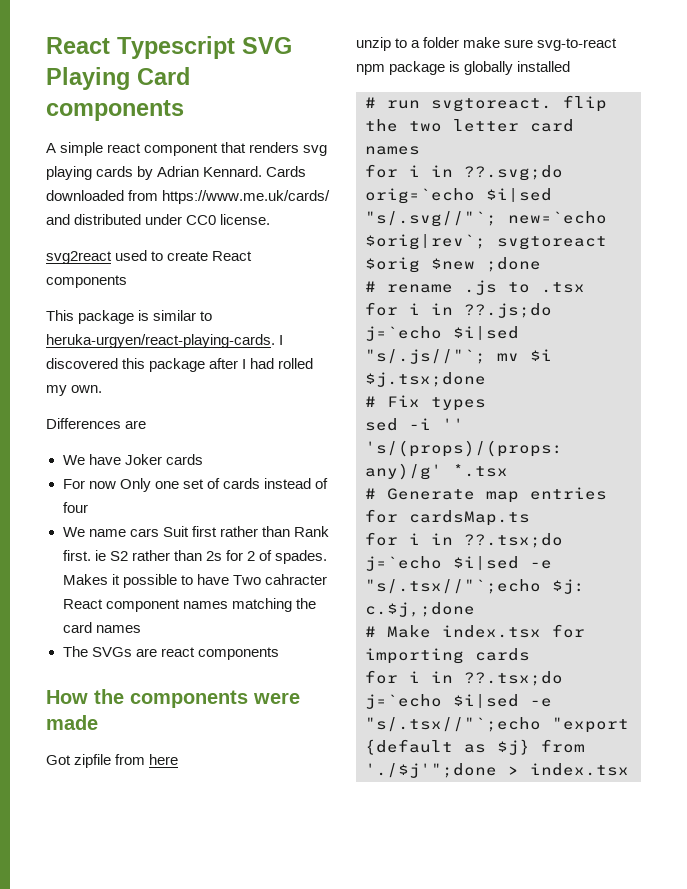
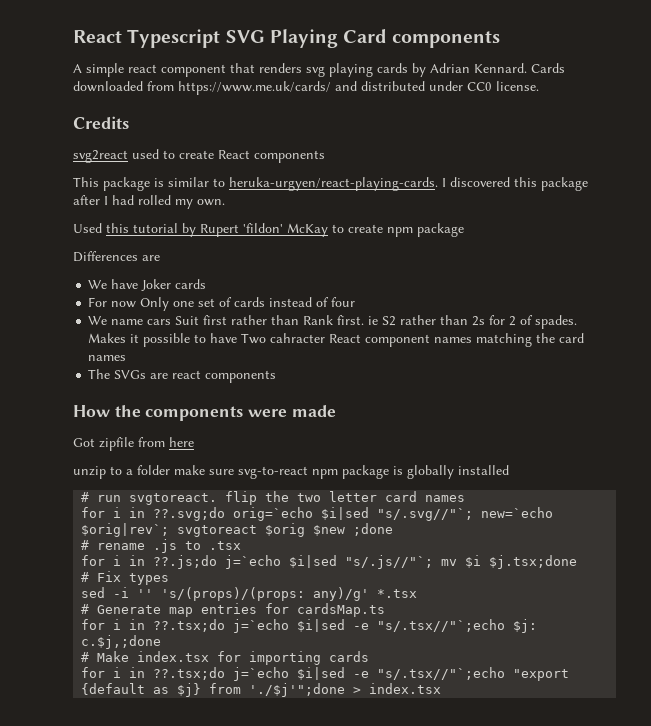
(271, 219) none -> [73,116,129,129] // Credits
(103, 389) none -> [73,223,464,237] // Used this tutorial by Rupert 'fildon' McKay to create npm package

